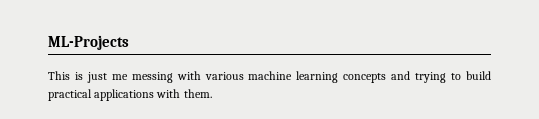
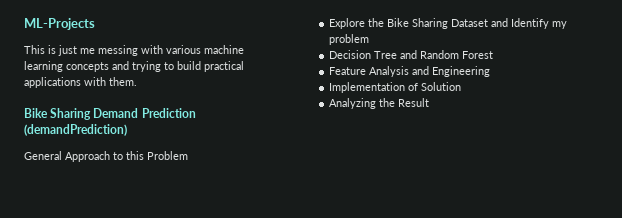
(212, 93) none -> [24,108,196,120] [24,124,127,136] [24,151,188,162] [329,18,568,29] [329,34,370,45] [329,50,494,59] [329,66,491,77] [329,82,462,93] [329,98,430,109] // Bike Sharing Demand Prediction (demandPrediction) // General Approach to this Problem // Explore the Bike Sharing Dataset and Identify my problem // Decision Tree and Random Forest // Feature Analysis and Engineering // Implementation of Solution // Analyzing the Result

